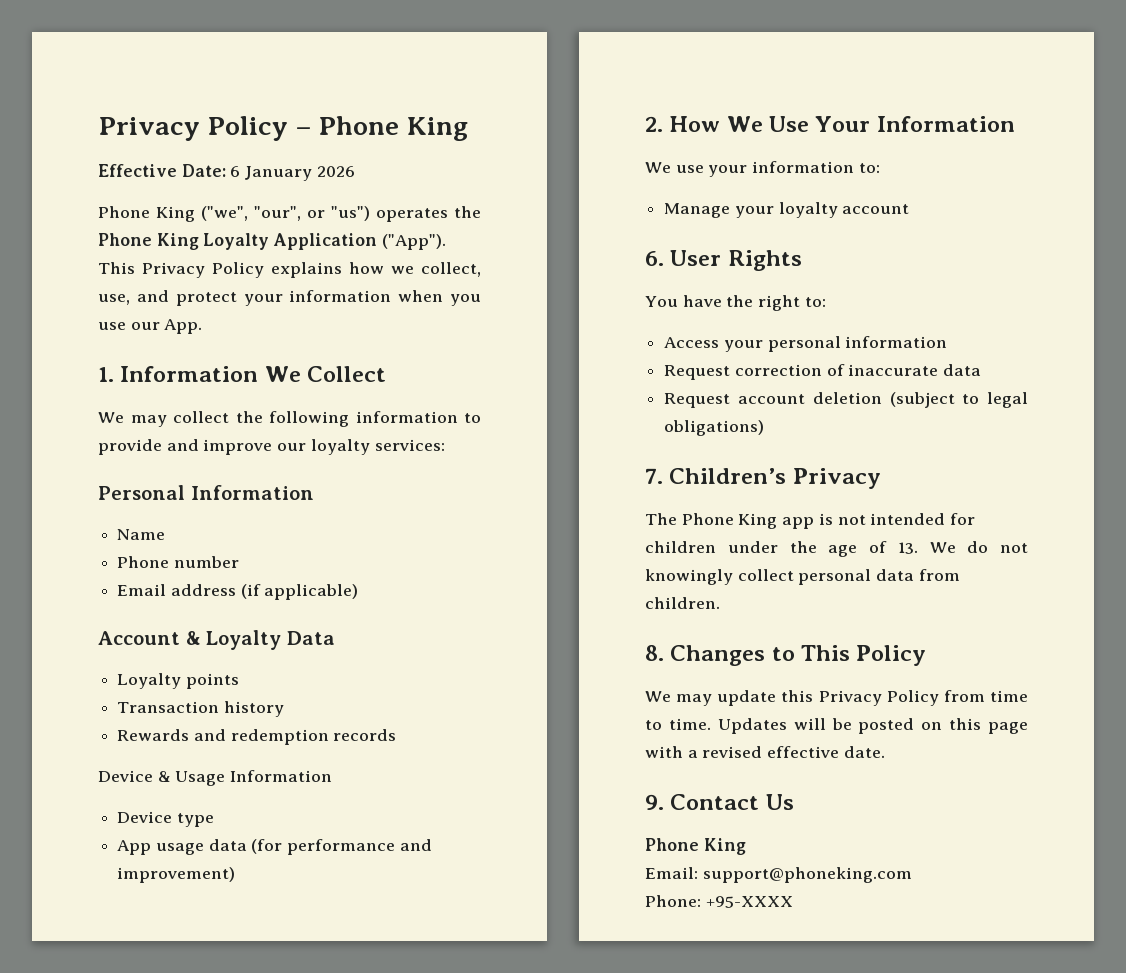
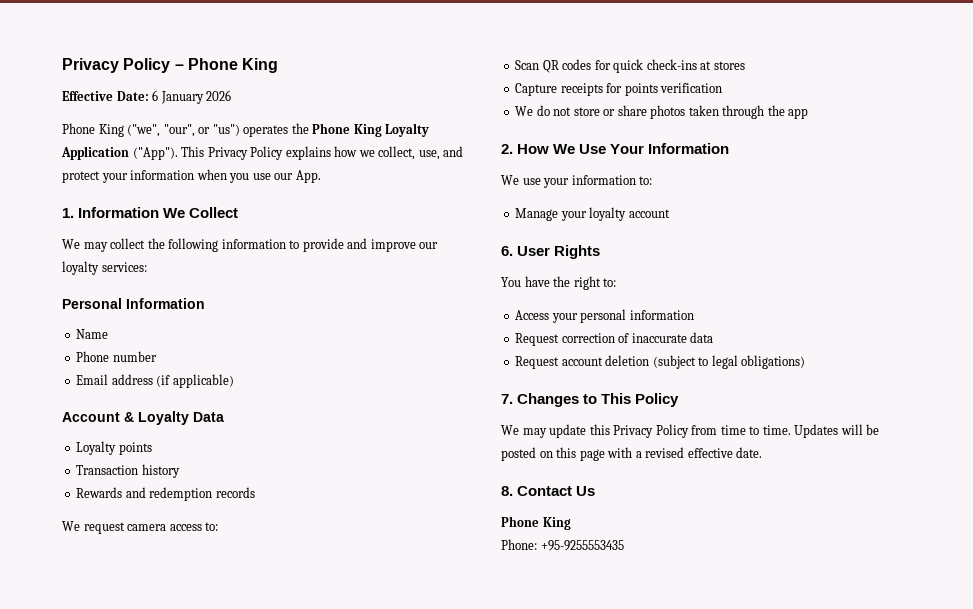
[98,770,333,786] [117,811,214,827] [117,839,432,855] [117,867,236,883] Device & Usage Information // Device type // App usage data (for performance and improvement) -> [62,521,219,534] [515,59,745,73] [515,83,723,96] [515,105,809,119] We request camera access to: // Scan QR codes for quick check-ins at stores // Capture receipts for points verification // We do not store or share photos taken through the app
[669,468,881,489] [645,513,976,529] [645,541,1028,557] [645,569,960,585] [645,597,720,609] [645,645,664,661] Children’s Privacy // The Phone King app is not intended for children under the age of 13. We do not knowingly collect personal data from children. // 8. -> (513, 399) none
[645,794,664,810] 9. -> [501,486,513,496] 8.
[645,867,912,883] // Email: support@phoneking.com -> (571, 523) none
[705,896,793,908] +95-XXXX -> [540,540,624,551] +95-9255553435

